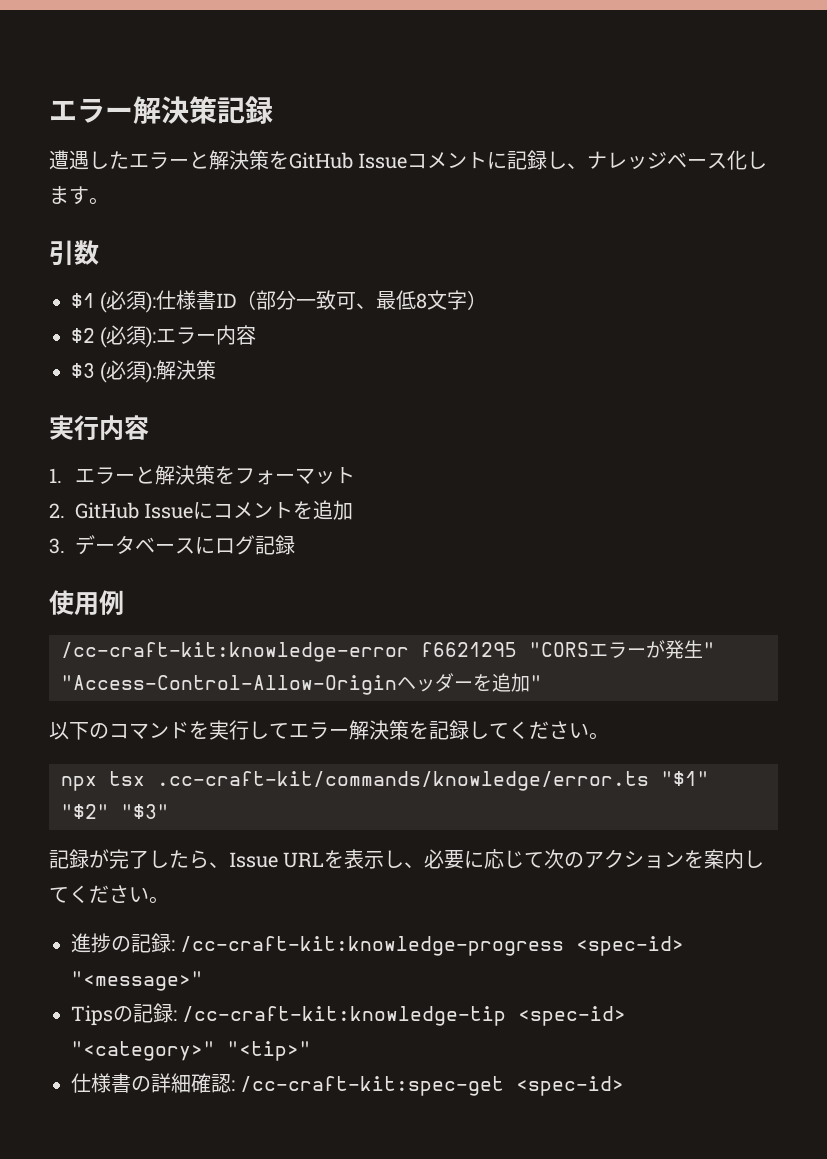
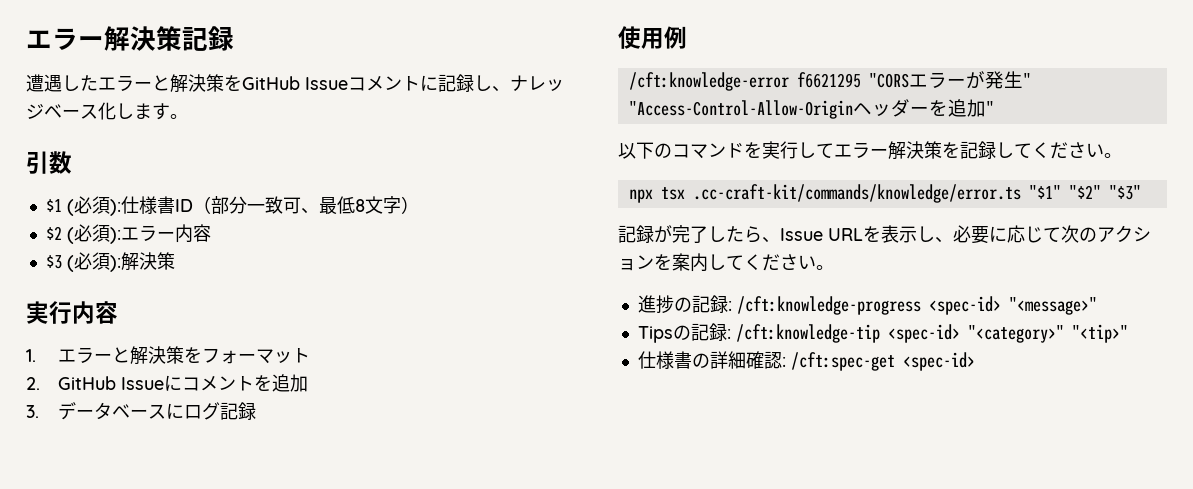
[61,642,409,662] /cc-craft-kit:knowledge-error -> [628,72,789,91] /cft:knowledge-error
[180,936,565,956] /cc-craft-kit:knowledge-progress -> [736,296,921,315] /cft:knowledge-progress
[182,1006,507,1026] /cc-craft-kit:knowledge-tip -> [735,324,880,343] /cft:knowledge-tip
[240,1076,505,1096] /cc-craft-kit:spec-get -> [790,352,895,371] /cft:spec-get

